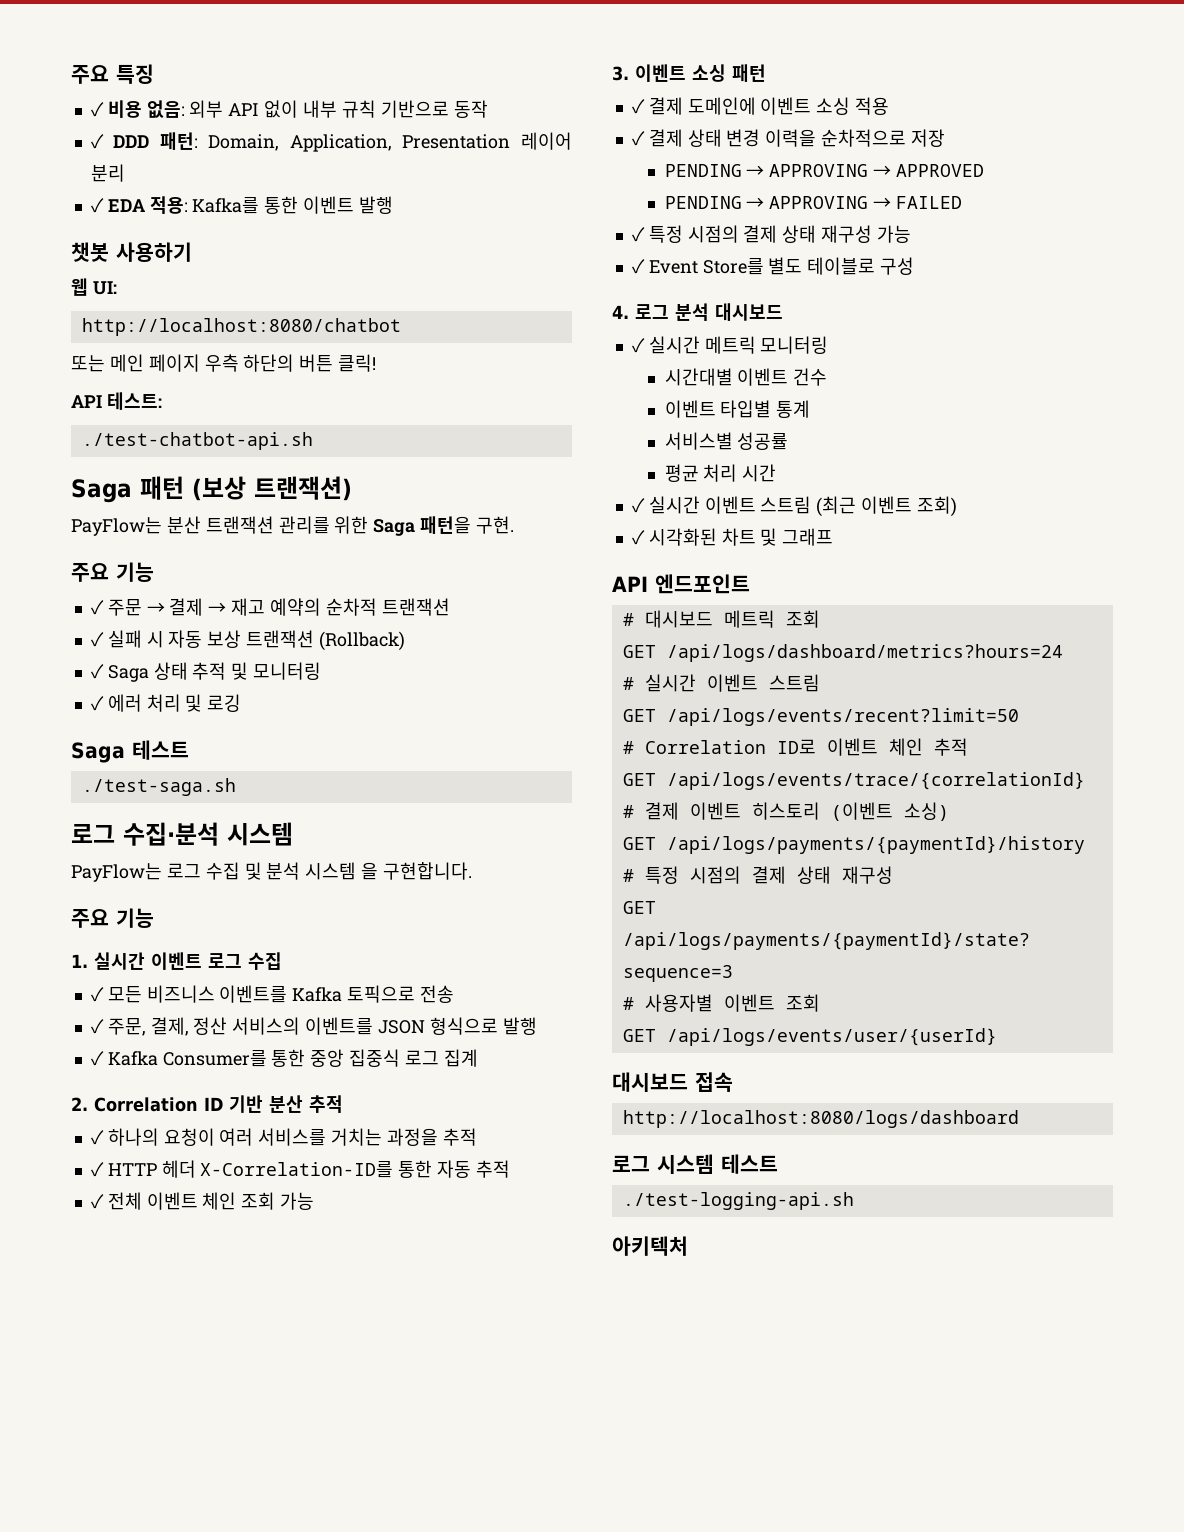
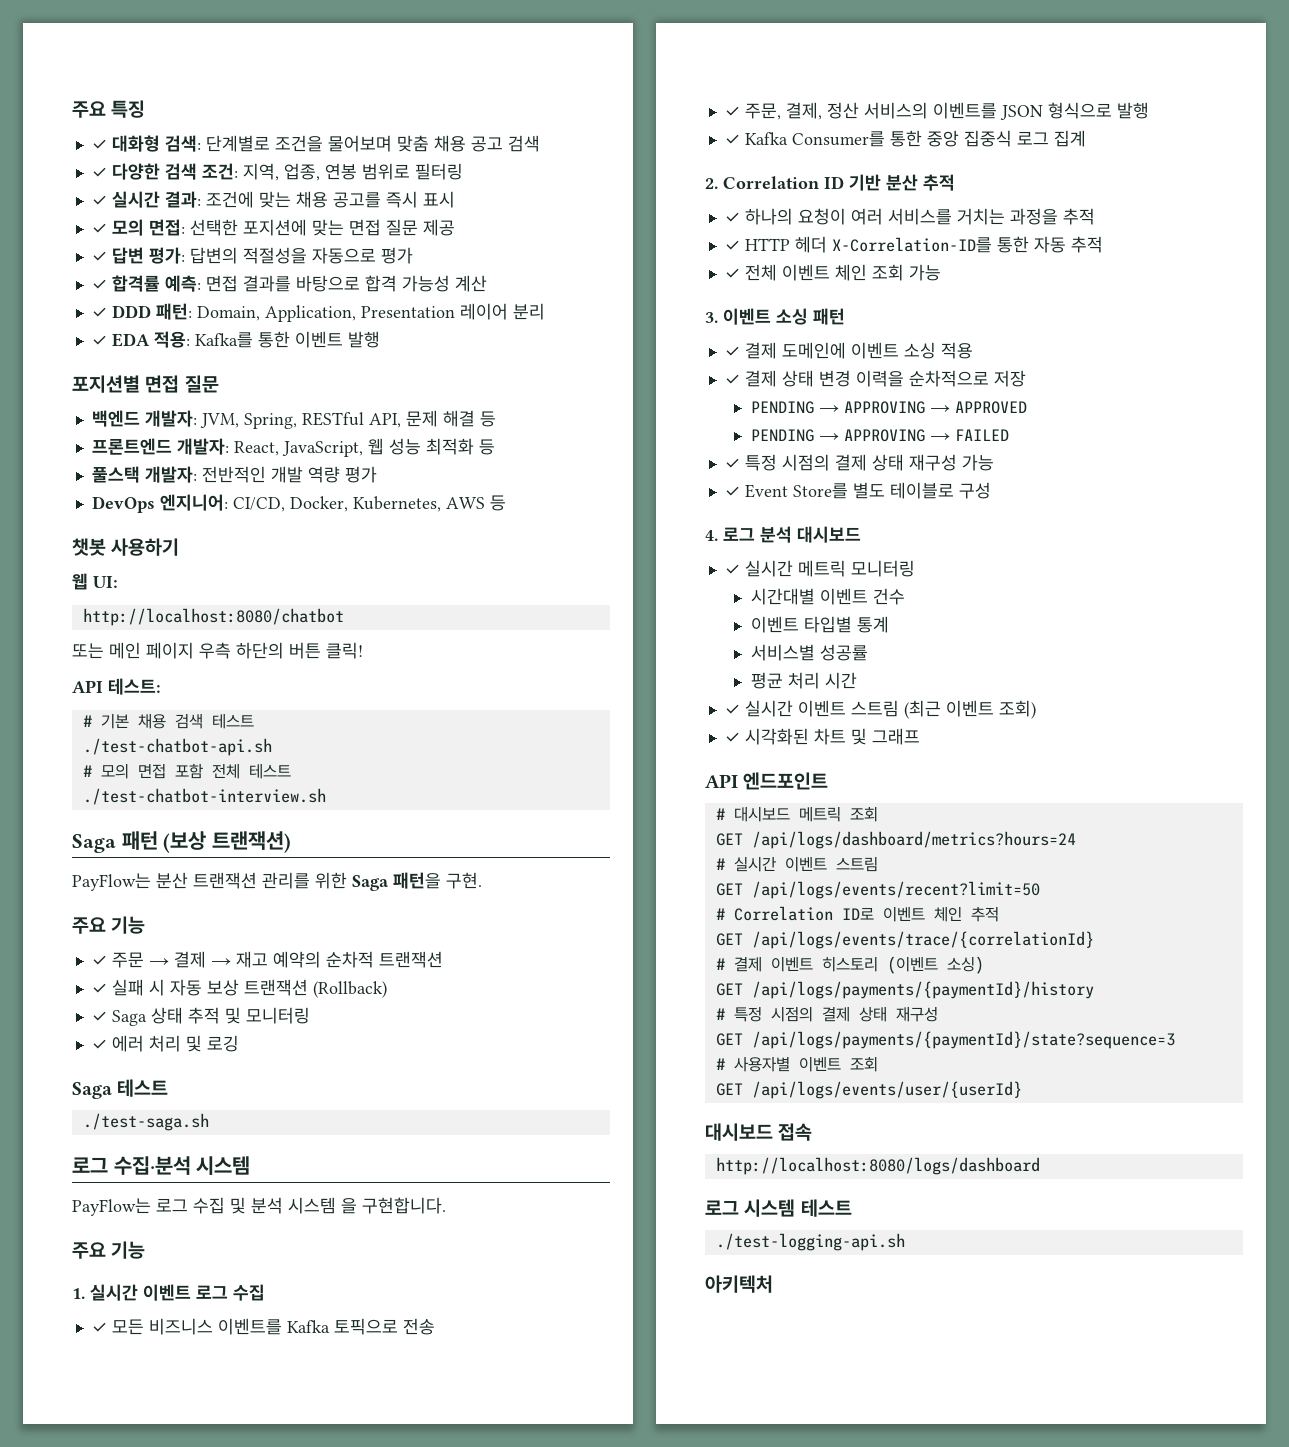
[107,100,488,118] 비용 없음: 외부 API 없이 내부 규칙 기반으로 동작 -> [111,135,540,152] [91,163,463,181] [91,191,455,208] [91,219,455,236] [91,247,413,264] [91,275,487,292] 대화형 검색: 단계별로 조건을 물어보며 맞춤 채용 공고 검색 // ✓ 다양한 검색 조건: 지역, 업종, 연봉 범위로 필터링 // ✓ 실시간 결과: 조건에 맞는 채용 공고를 즉시 표시 // ✓ 모의 면접: 선택한 포지션에 맞는 면접 질문 제공 // ✓ 답변 평가: 답변의 적절성을 자동으로 평가 // ✓ 합격률 예측: 면접 결과를 바탕으로 합격 가능성 계산
(393, 205) none -> [72,375,219,393] [91,410,496,429] [91,438,495,457] [91,466,377,483] [91,494,506,513] // 포지션별 면접 질문 // 백엔드 개발자: JVM, Spring, RESTful API, 문제 해결 등 // 프론트엔드 개발자: React, JavaScript, 웹 성능 최적화 등 // 풀스택 개발자: 전반적인 개발 역량 평가 // DevOps 엔지니어: CI/CD, Docker, Kubernetes, AWS 등
[81,432,313,450] ./test-chatbot-api.sh -> [82,713,254,729] [82,738,272,756] [82,763,291,779] [82,788,326,805] # 기본 채용 검색 테스트 // ./test-chatbot-api.sh // # 모의 면접 포함 전체 테스트 // ./test-chatbot-interview.sh

